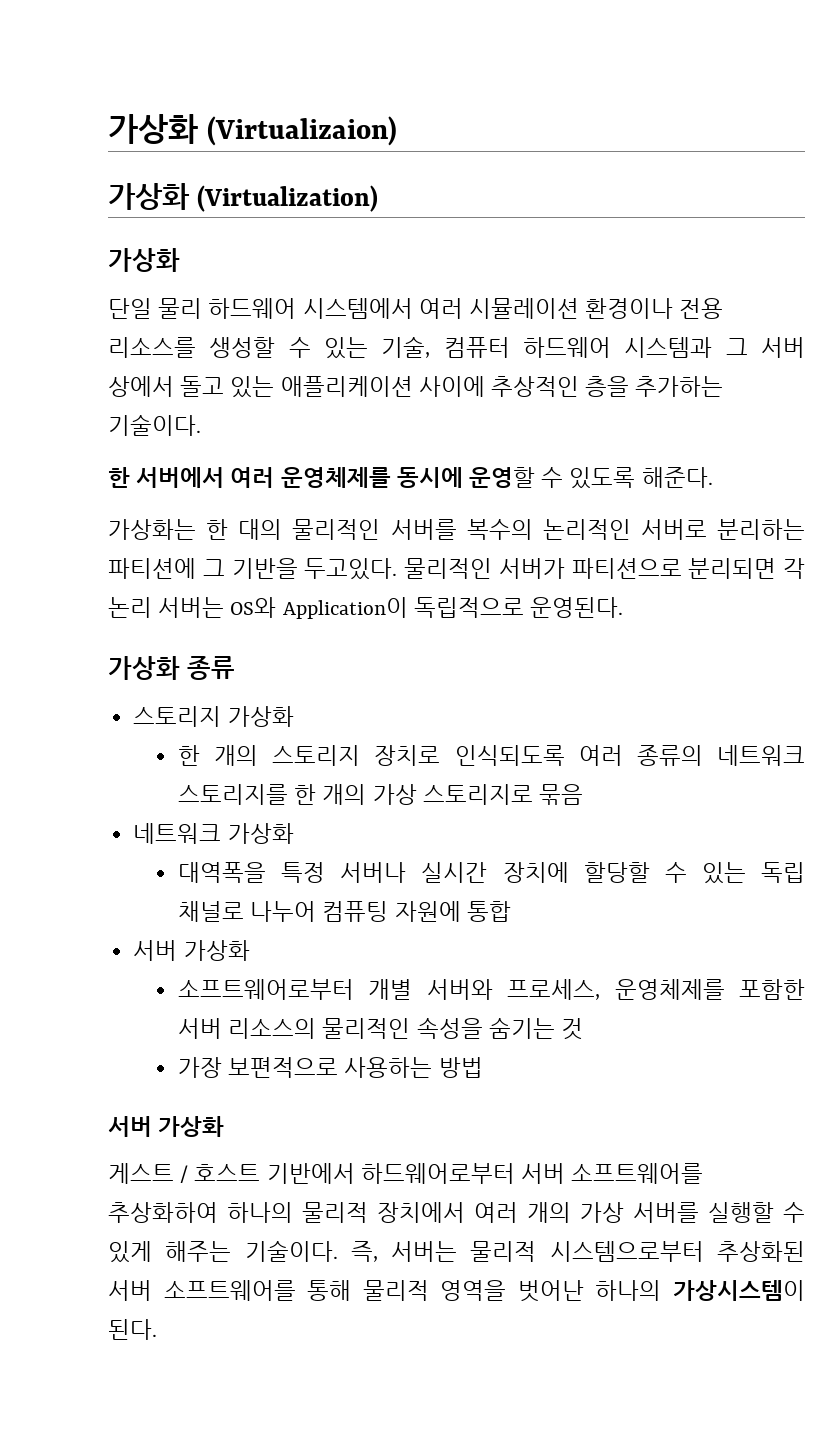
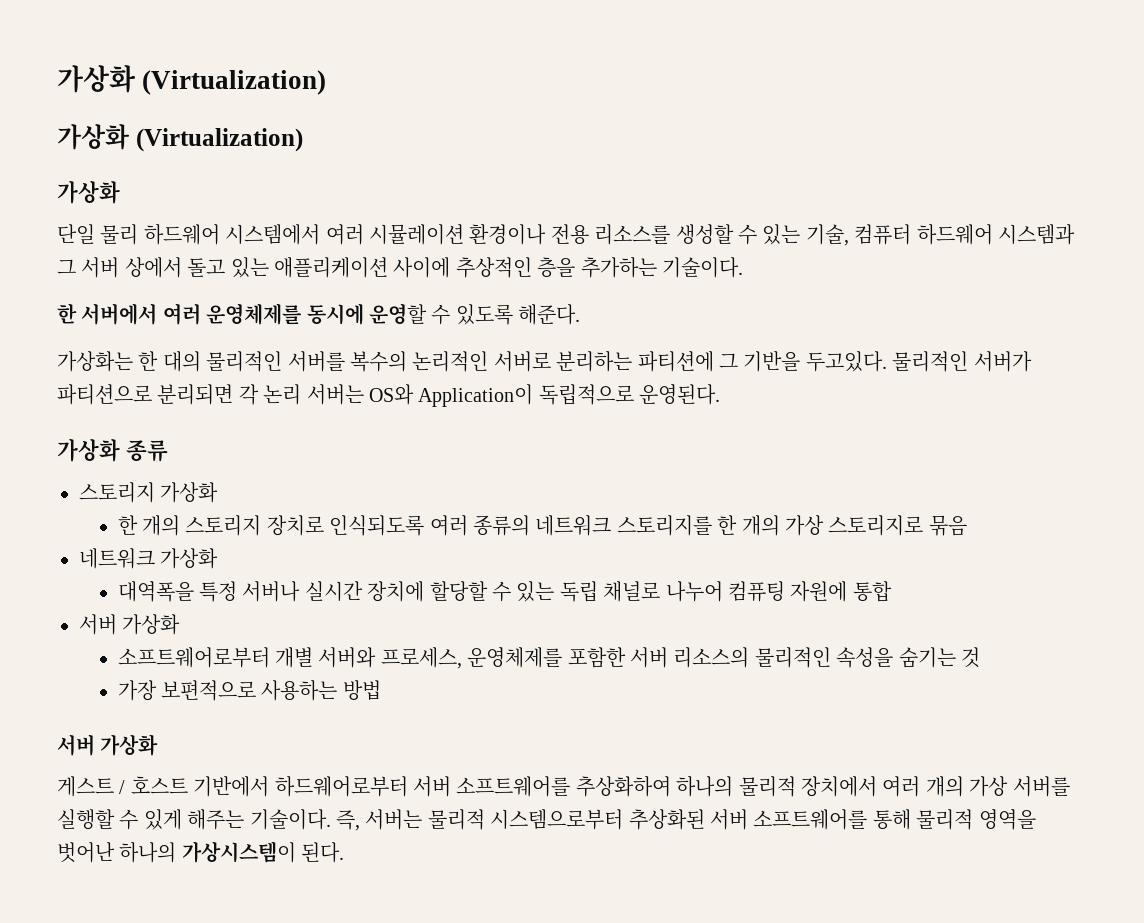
[108,114,397,146] 가상화 (Virtualizaion) -> [57,65,327,95] 가상화 (Virtualization)

